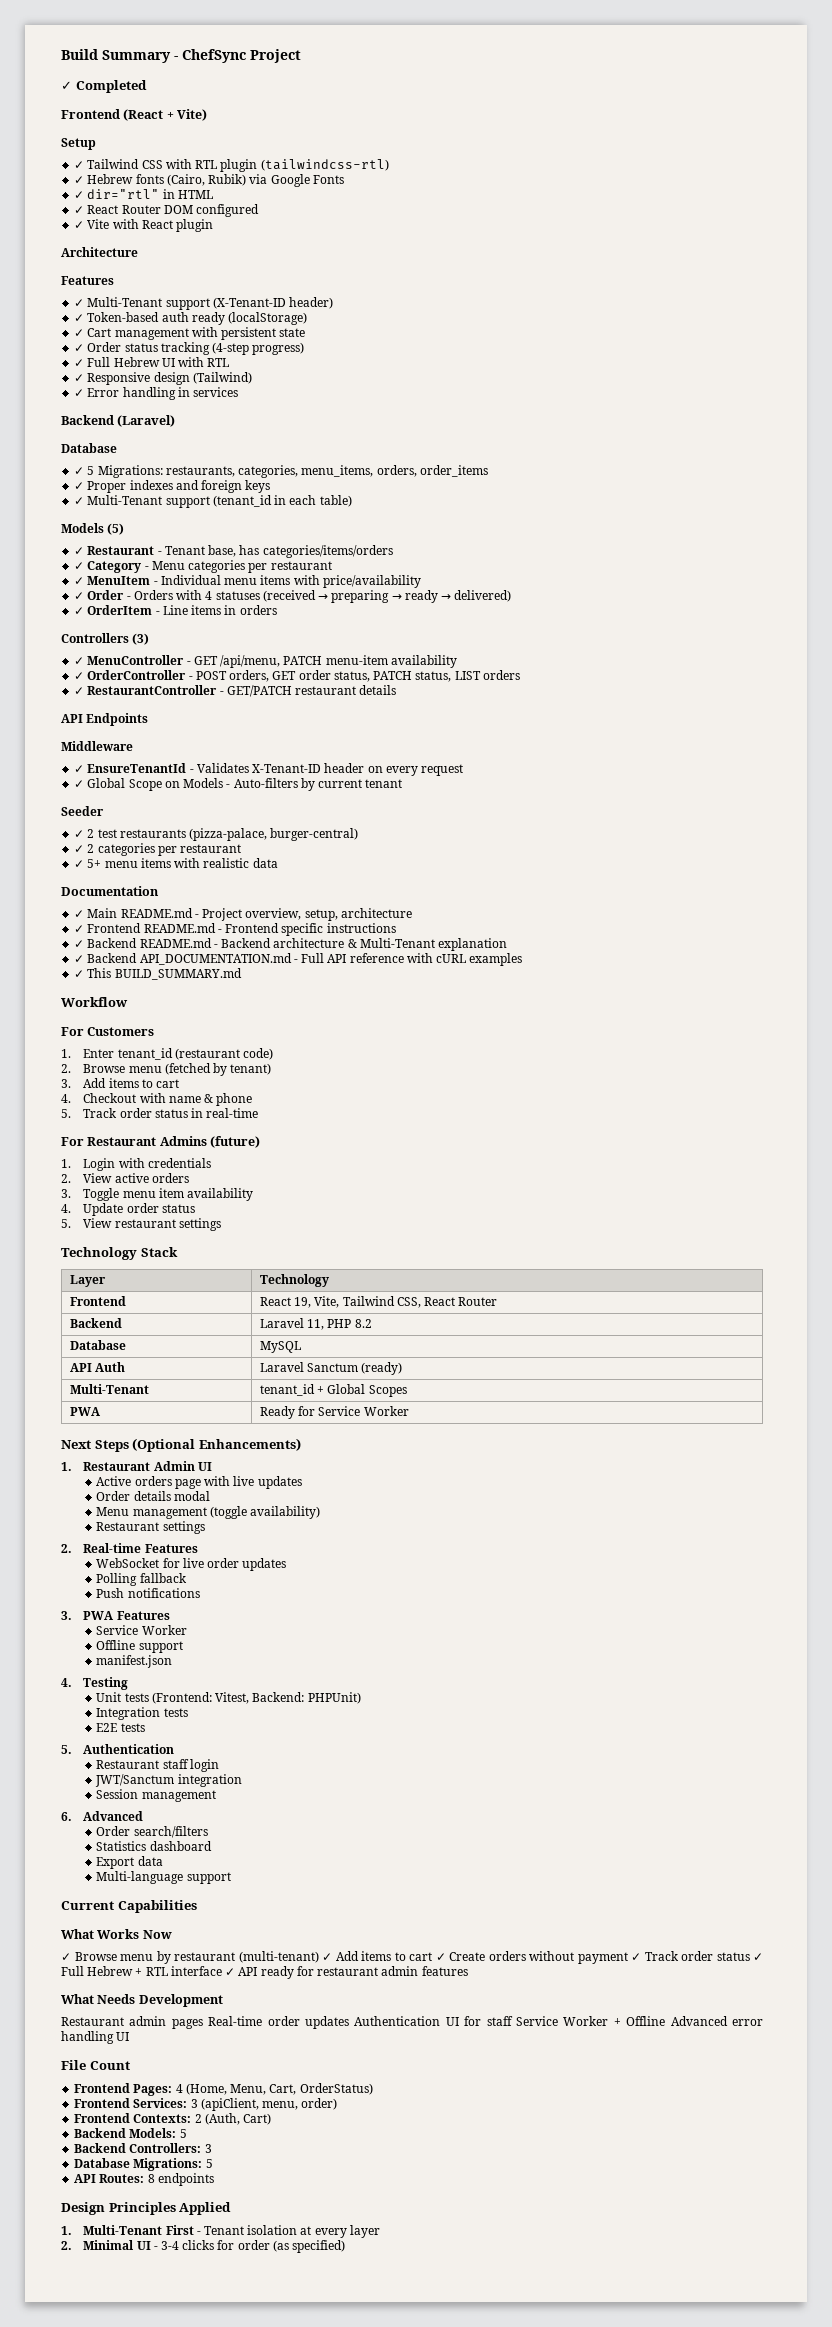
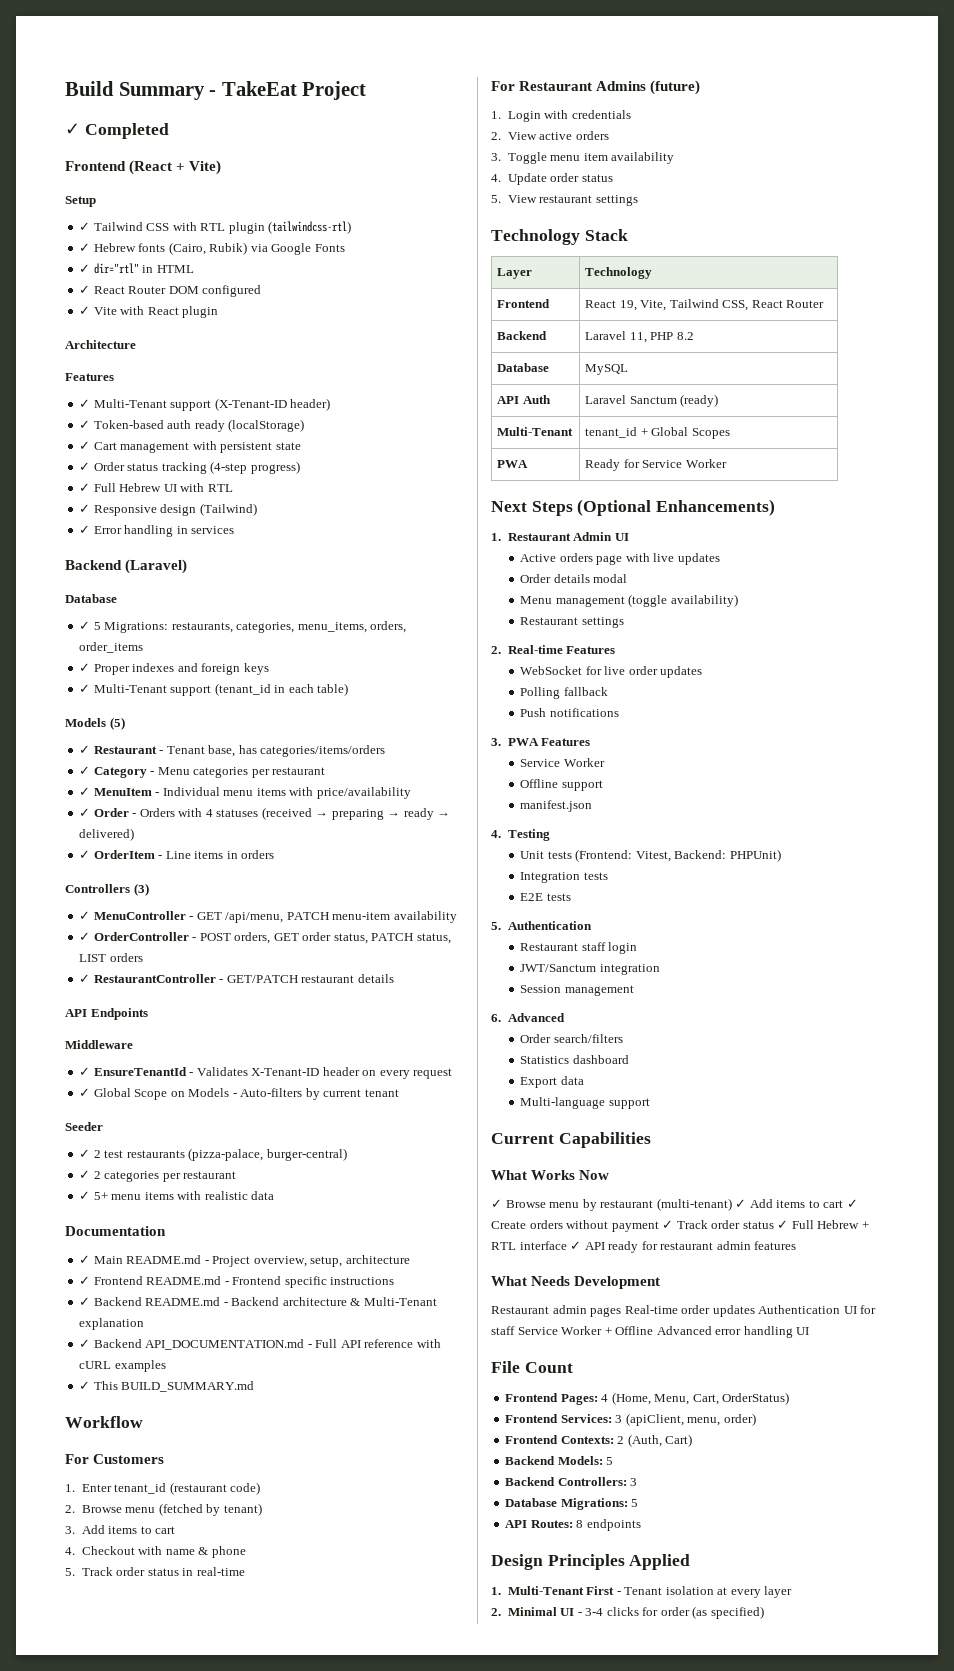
[182,49,246,63] ChefSync -> [221,81,297,96] TakeEat

